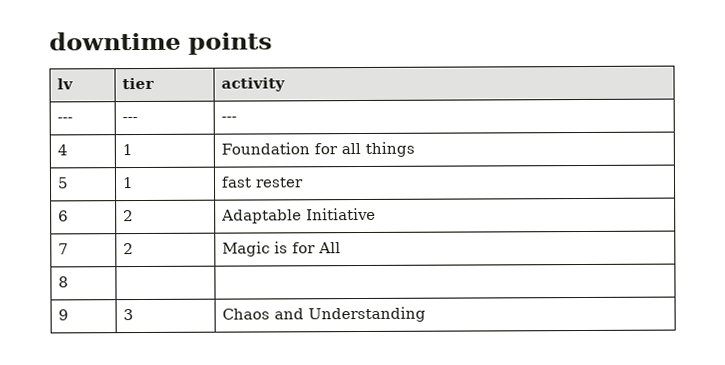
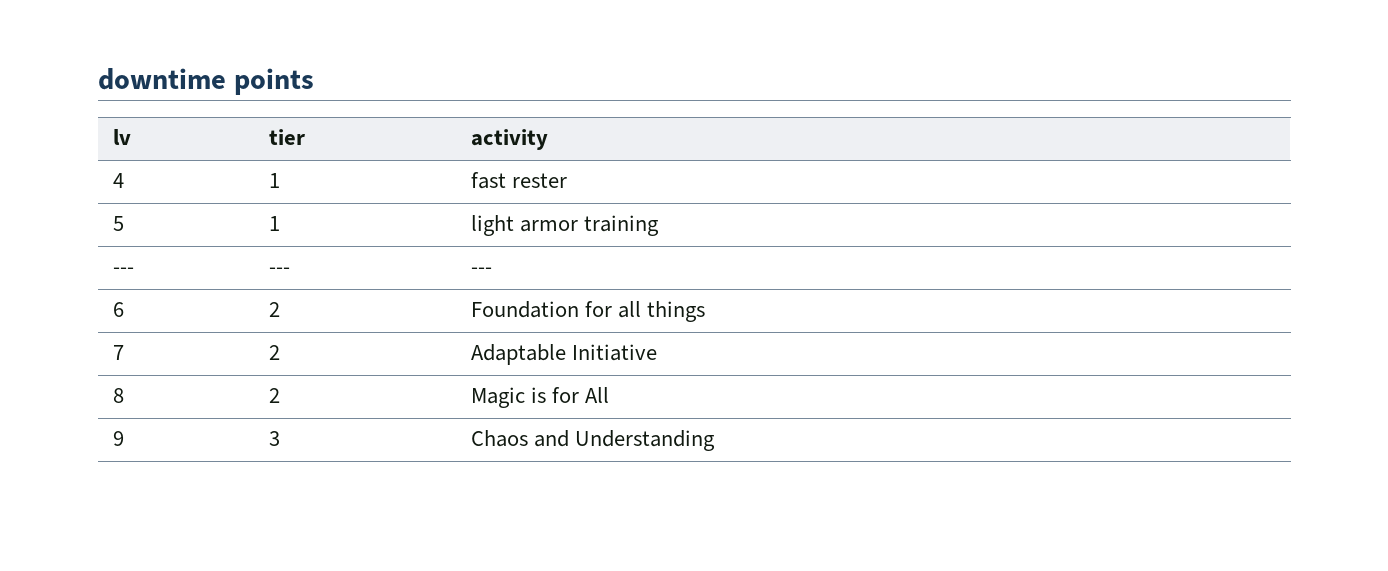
(286, 84) none -> [113,173,125,188] [269,173,281,188] [471,172,568,189] [113,216,125,231] [269,216,281,231] [471,215,660,236] // 4 | 1 | fast rester // 5 | 1 | light armor training
[56,144,68,156] [121,144,133,156] 4 | 1 -> [113,302,125,317] [269,302,281,317] 6 | 2
[56,177,69,189] [121,177,134,189] [220,176,304,188] [57,210,69,222] 5 | 1 | fast rester // 6 -> [113,345,125,360] 7
[57,243,69,255] 7 -> [113,388,125,403] 8
[57,276,69,288] // 8 | | -> (610, 395) none

